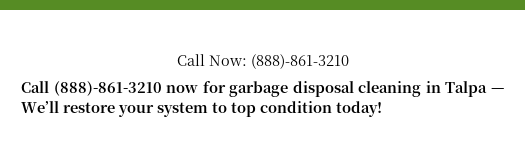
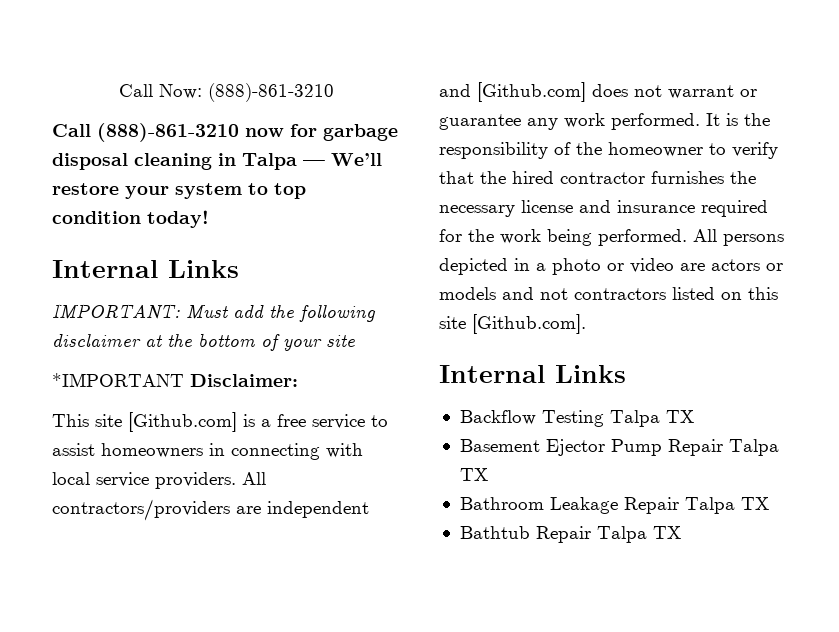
(382, 109) none -> [52,260,239,278] [52,304,376,322] [52,333,355,351] [52,373,298,387] [52,412,388,432] [52,443,363,460] [52,472,266,489] [52,499,369,521] [439,82,757,102] [439,113,770,130] [439,142,778,159] [439,171,756,184] [439,200,768,217] [439,229,784,246] [439,258,783,275] [439,287,778,300] [439,314,586,334] [439,365,626,383] [459,410,694,427] [459,439,779,456] [459,468,488,481] [459,497,769,514] [459,526,681,543] // Internal Links // IMPORTANT: Must add the following disclaimer at the bottom of your site // *IMPORTANT Disclaimer: // This site [Github.com] is a free service to assist homeowners in connecting with local service providers. All contractors/providers are independent and [Github.com] does not warrant or guarantee any work performed. It is the responsibility of the homeowner to verify that the hired contractor furnishes the necessary license and insurance required for the work being performed. All persons depicted in a photo or video are actors or models and not contractors listed on this site [Github.com]. // Internal Links // Backflow Testing Talpa TX // Basement Ejector Pump Repair Talpa TX // Bathroom Leakage Repair Talpa TX // Bathtub Repair Talpa TX

